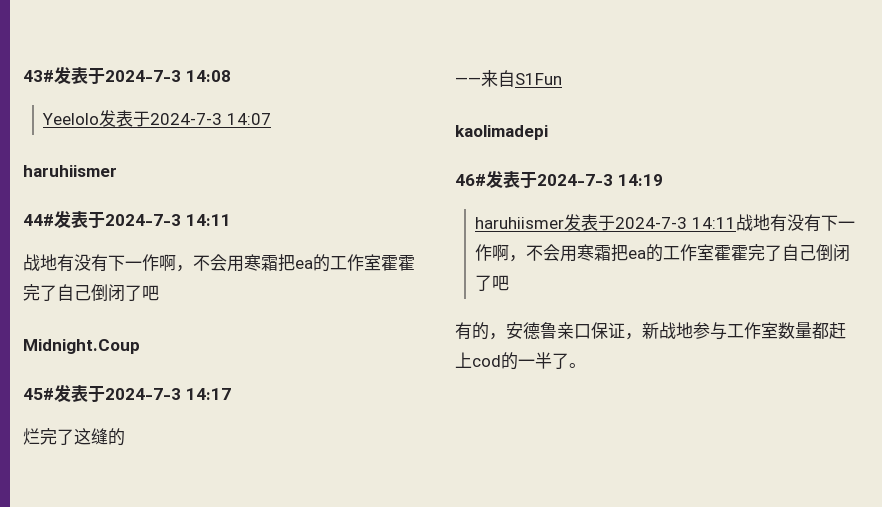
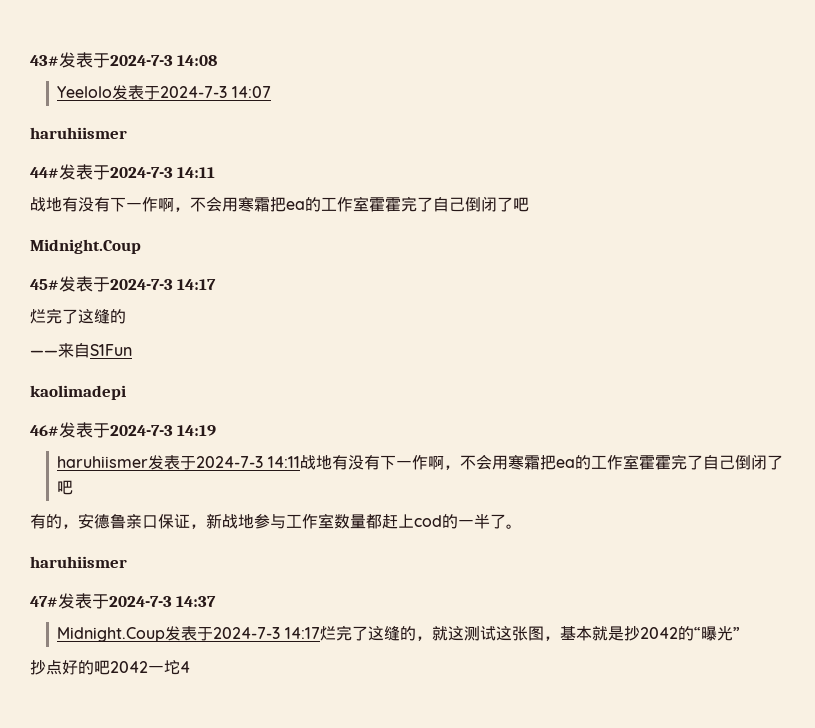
(586, 365) none -> [30,556,127,568] [30,593,217,609] [57,625,740,642] [30,660,190,675] // haruhiismer // 47#发表于2024-7-3 14:37 // Midnight.Coup发表于2024-7-3 14:17烂完了这缝的，就这测试这张图，基本就是抄2042的“曝光” // 抄点好的吧2042一坨4

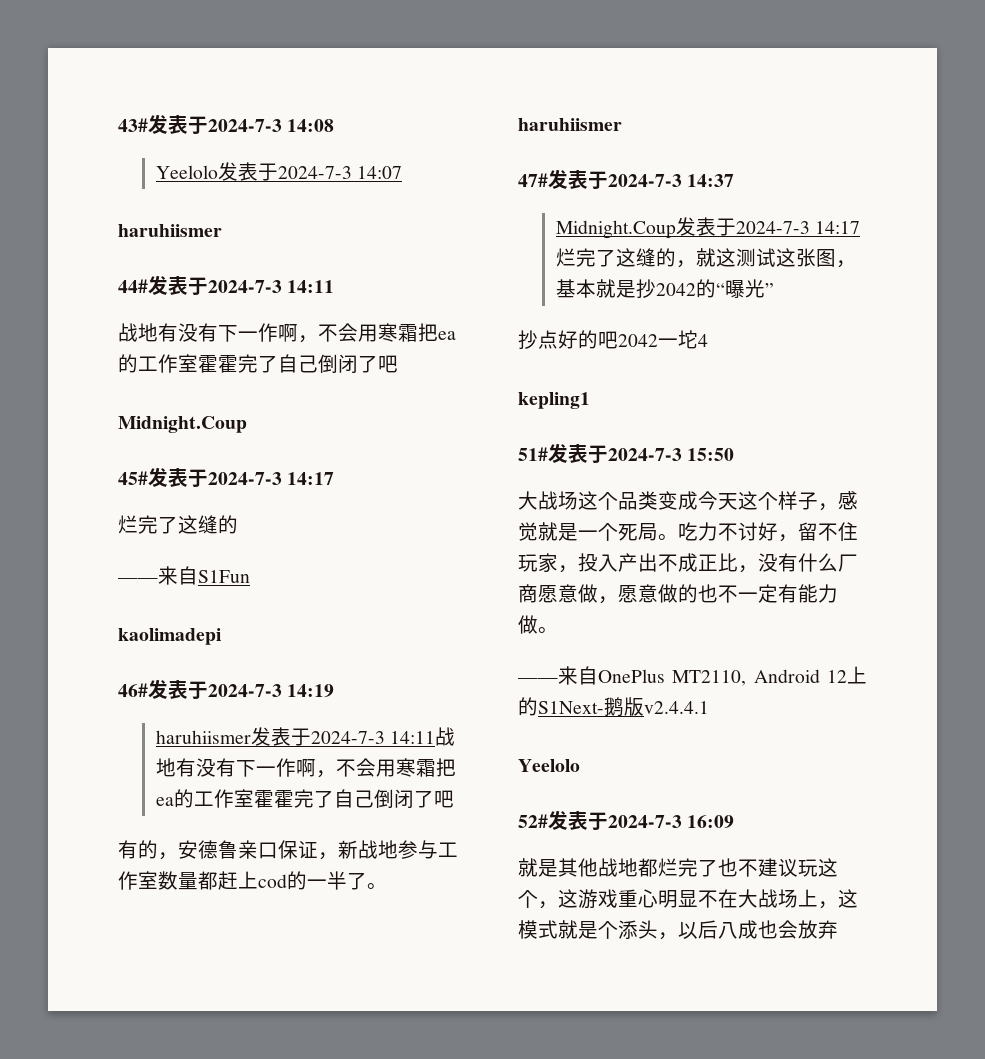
(190, 667) none -> [518,392,590,409] [518,443,735,463] [518,491,858,511] [518,522,858,542] [518,553,858,573] [518,584,838,604] [518,615,558,634] [518,666,867,686] [518,697,709,717] [518,759,580,772] [518,810,735,830] [518,858,838,877] [518,889,858,909] [518,920,838,940] // kepling1 // 51#发表于2024-7-3 15:50 // 大战场这个品类变成今天这个样子，感觉就是一个死局。吃力不讨好，留不住玩家，投入产出不成正比，没有什么厂商愿意做，愿意做的也不一定有能力做。 // ——来自OnePlus MT2110, Android 12上的S1Next-鹅版v2.4.4.1 // Yeelolo // 52#发表于2024-7-3 16:09 // 就是其他战地都烂完了也不建议玩这个，这游戏重心明显不在大战场上，这模式就是个添头，以后八成也会放弃

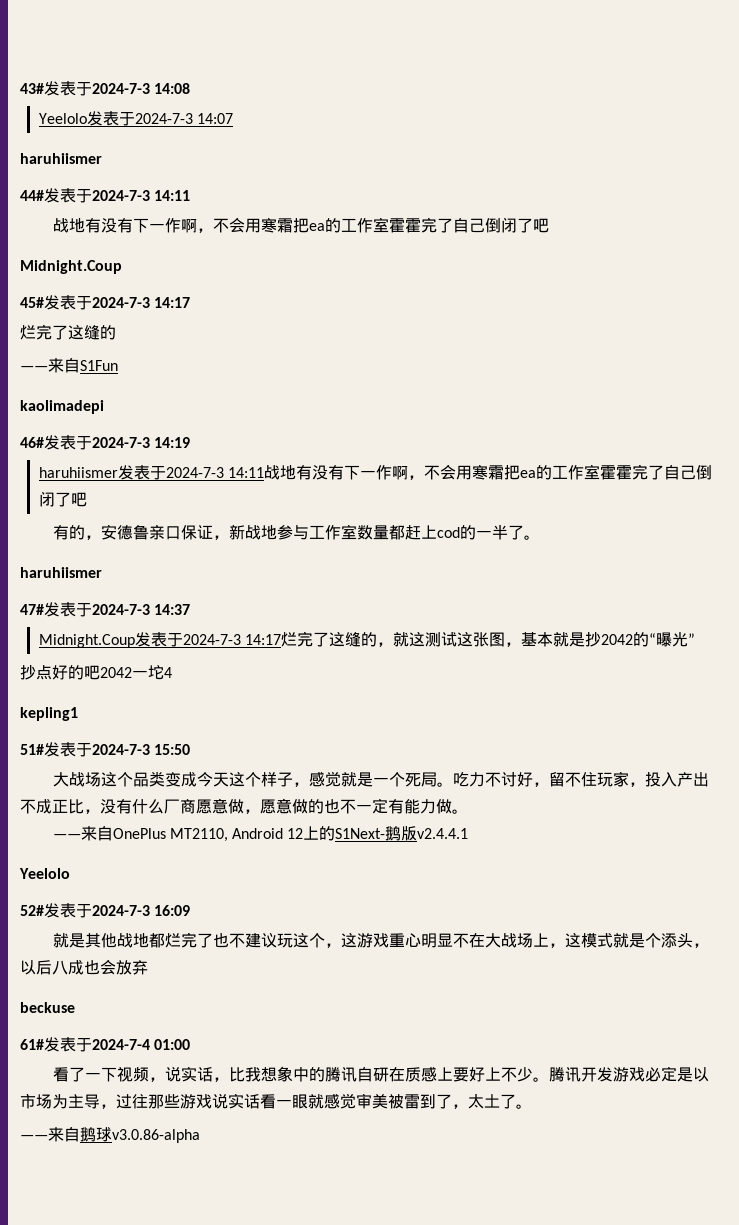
(838, 929) none -> [20,1002,75,1013] [20,1037,191,1052] [52,1066,709,1082] [20,1093,532,1109] [20,1127,200,1143] // beckuse // 61#发表于2024-7-4 01:00 // 看了一下视频，说实话，比我想象中的腾讯自研在质感上要好上不少。腾讯开发游戏必定是以市场为主导，过往那些游戏说实话看一眼就感觉审美被雷到了，太土了。 // ——来自鹅球v3.0.86-alpha

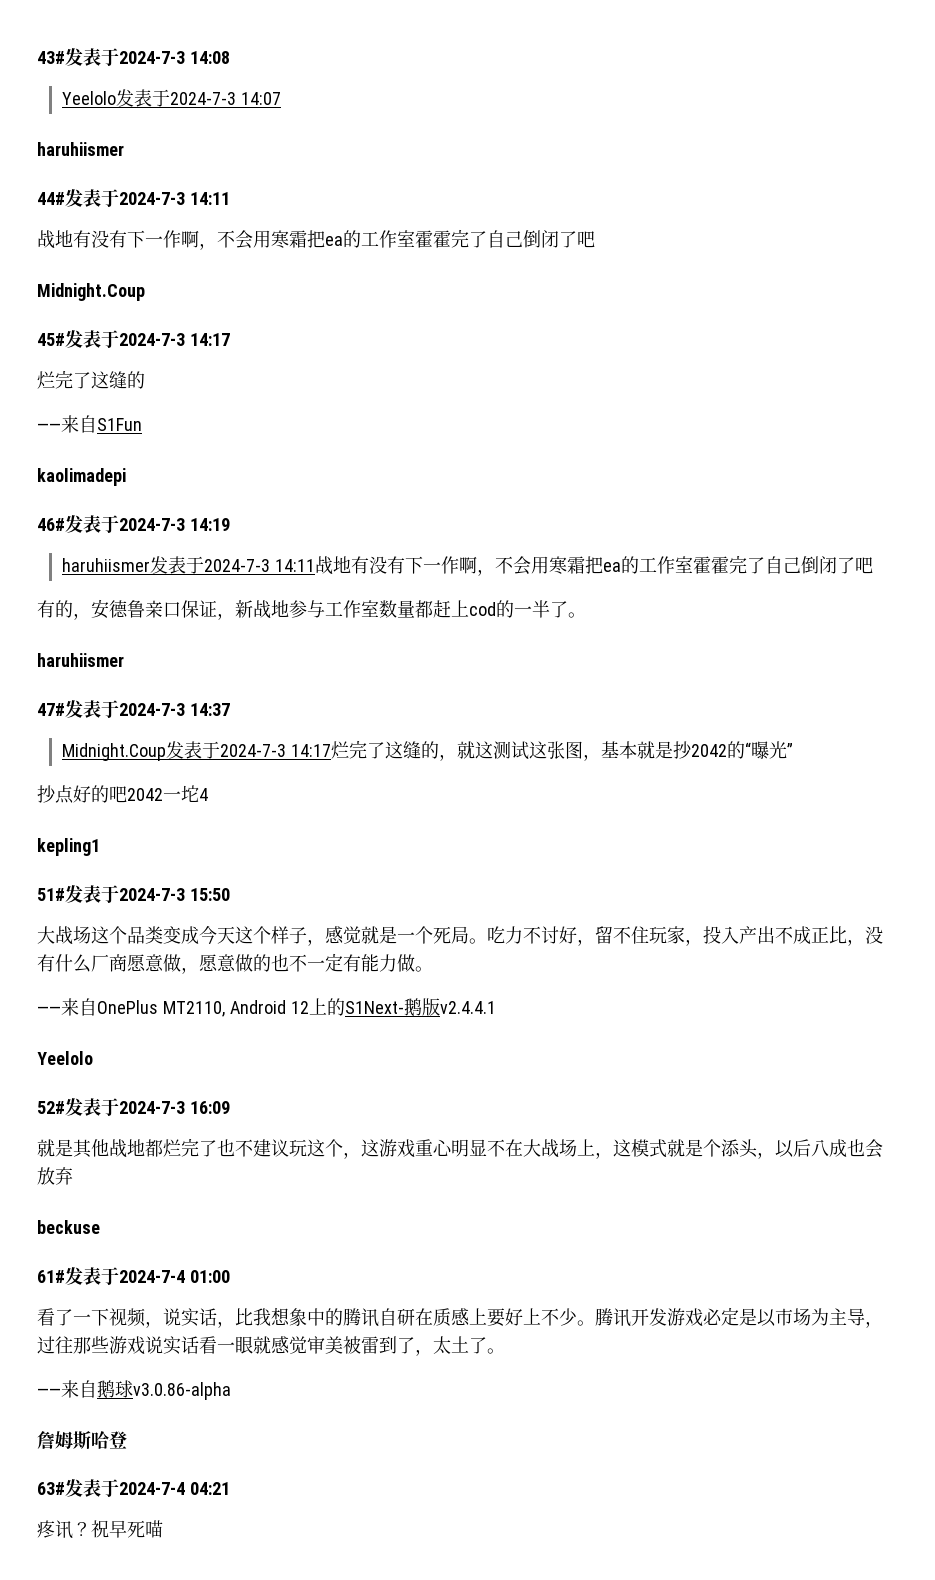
(200, 1136) none -> [37,1431,127,1449] [37,1479,230,1497] [37,1520,163,1539] // 詹姆斯哈登 // 63#发表于2024-7-4 04:21 // 疼讯？祝早死喵

